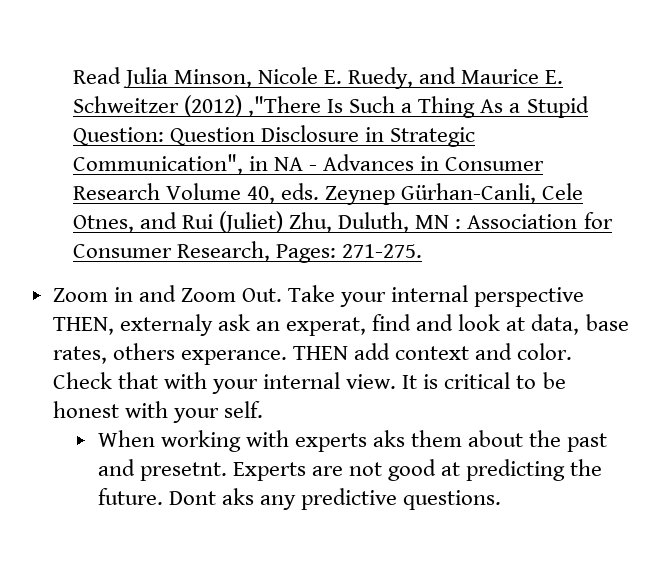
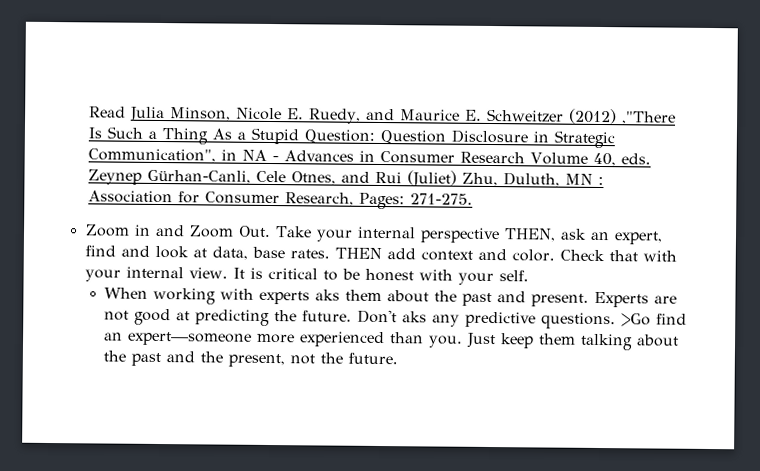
[119,314,213,336] externaly -> (556, 235) none
[286,317,367,336] experat, -> [613,231,663,245] expert,
[52,343,287,365] rates, others experance. -> [289,249,330,259] rates.
[139,462,227,481] presetnt. -> [531,293,590,307] present.
[168,491,216,505] Dont -> [357,309,398,324] Don't
(501, 500) none -> [621,313,688,327] [104,331,680,351] [103,350,399,368] >Go find an expert—someone more experienced than you. Just keep them talking about the past and the present, not the future.

